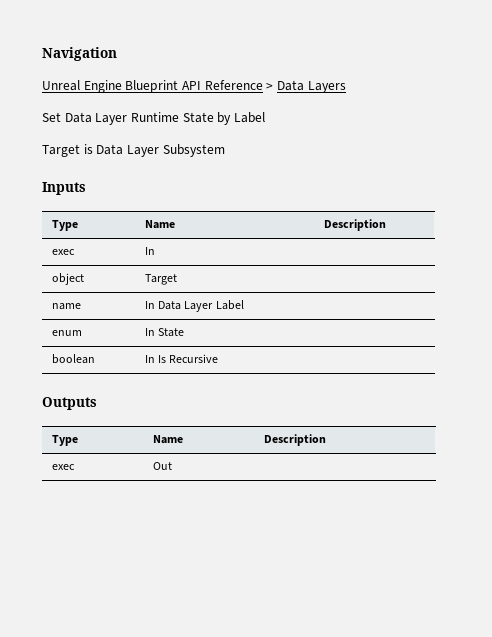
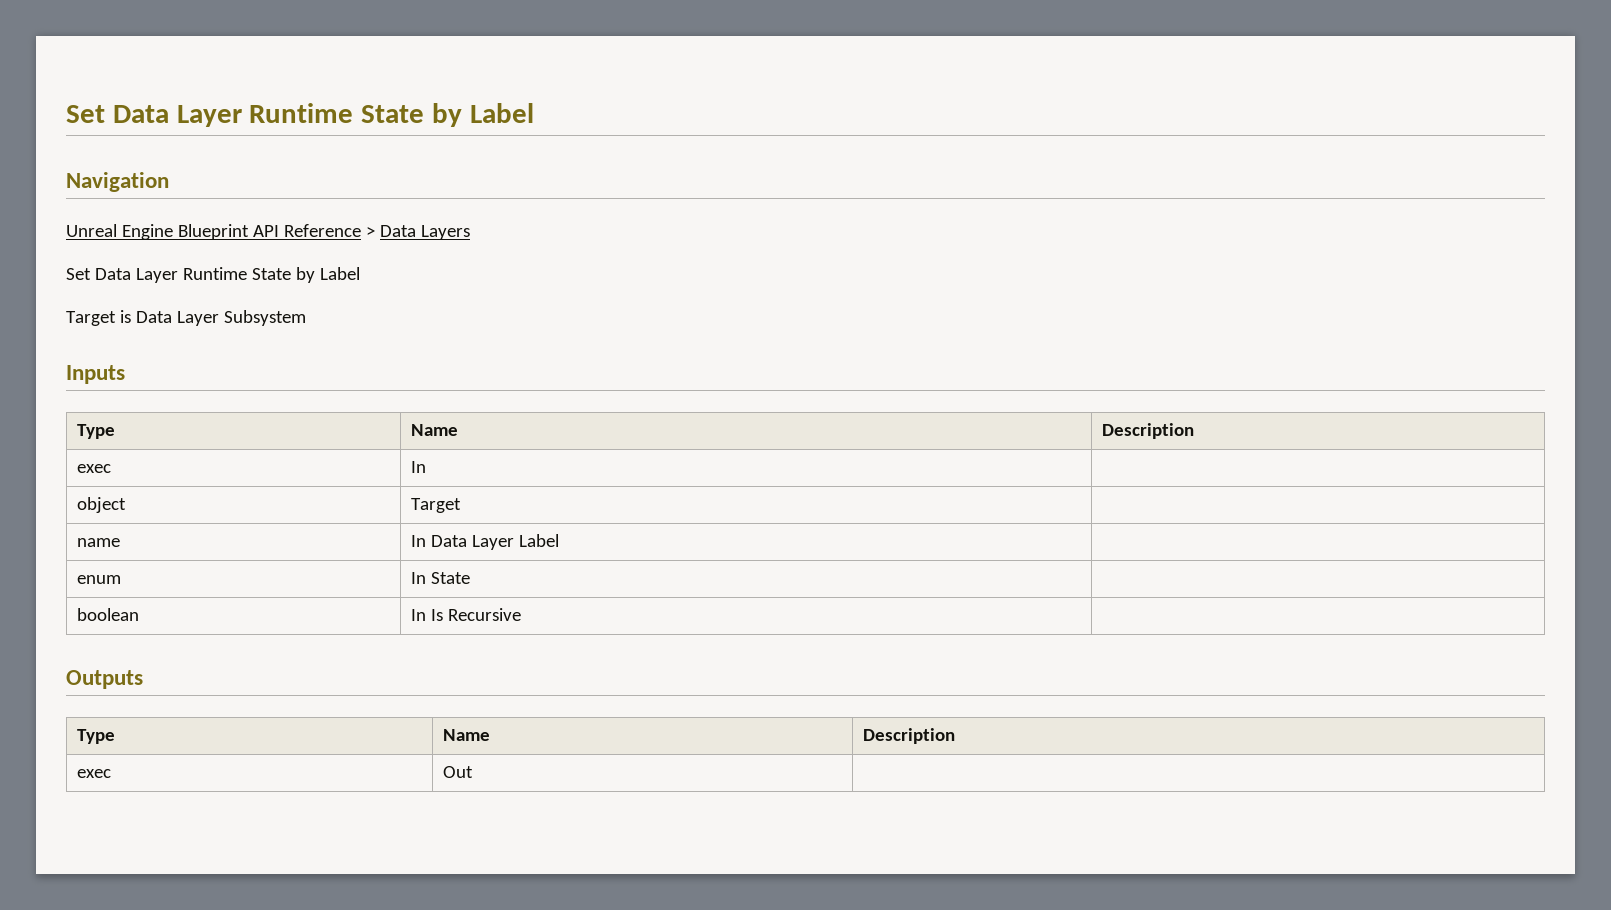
(42, 54) none -> [66,103,534,127] Set Data Layer Runtime State by Label //

